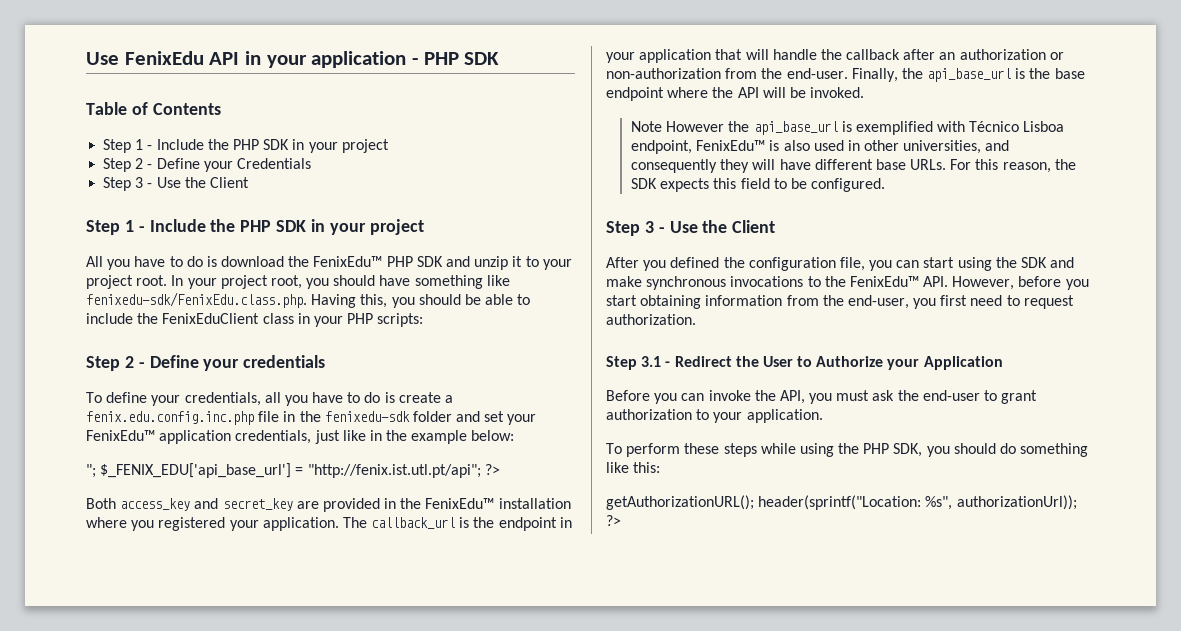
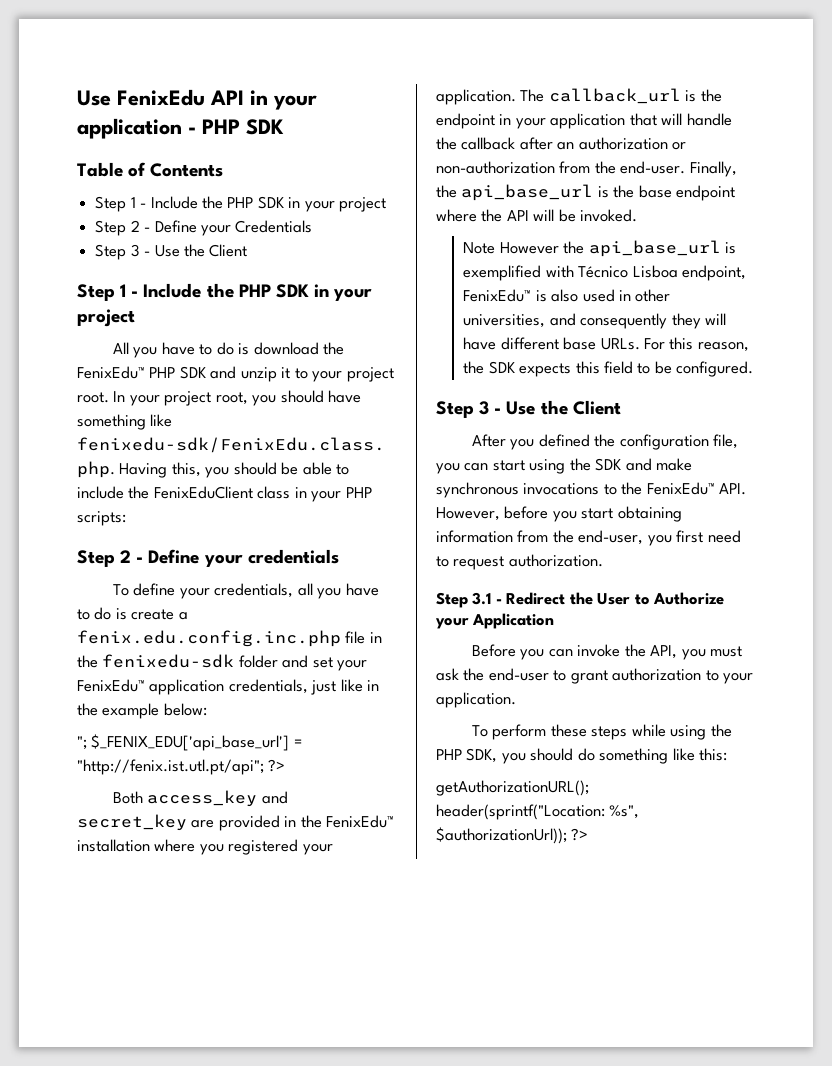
[956,495,1077,510] authorizationUrl)); -> [436,827,567,844] $authorizationUrl));

